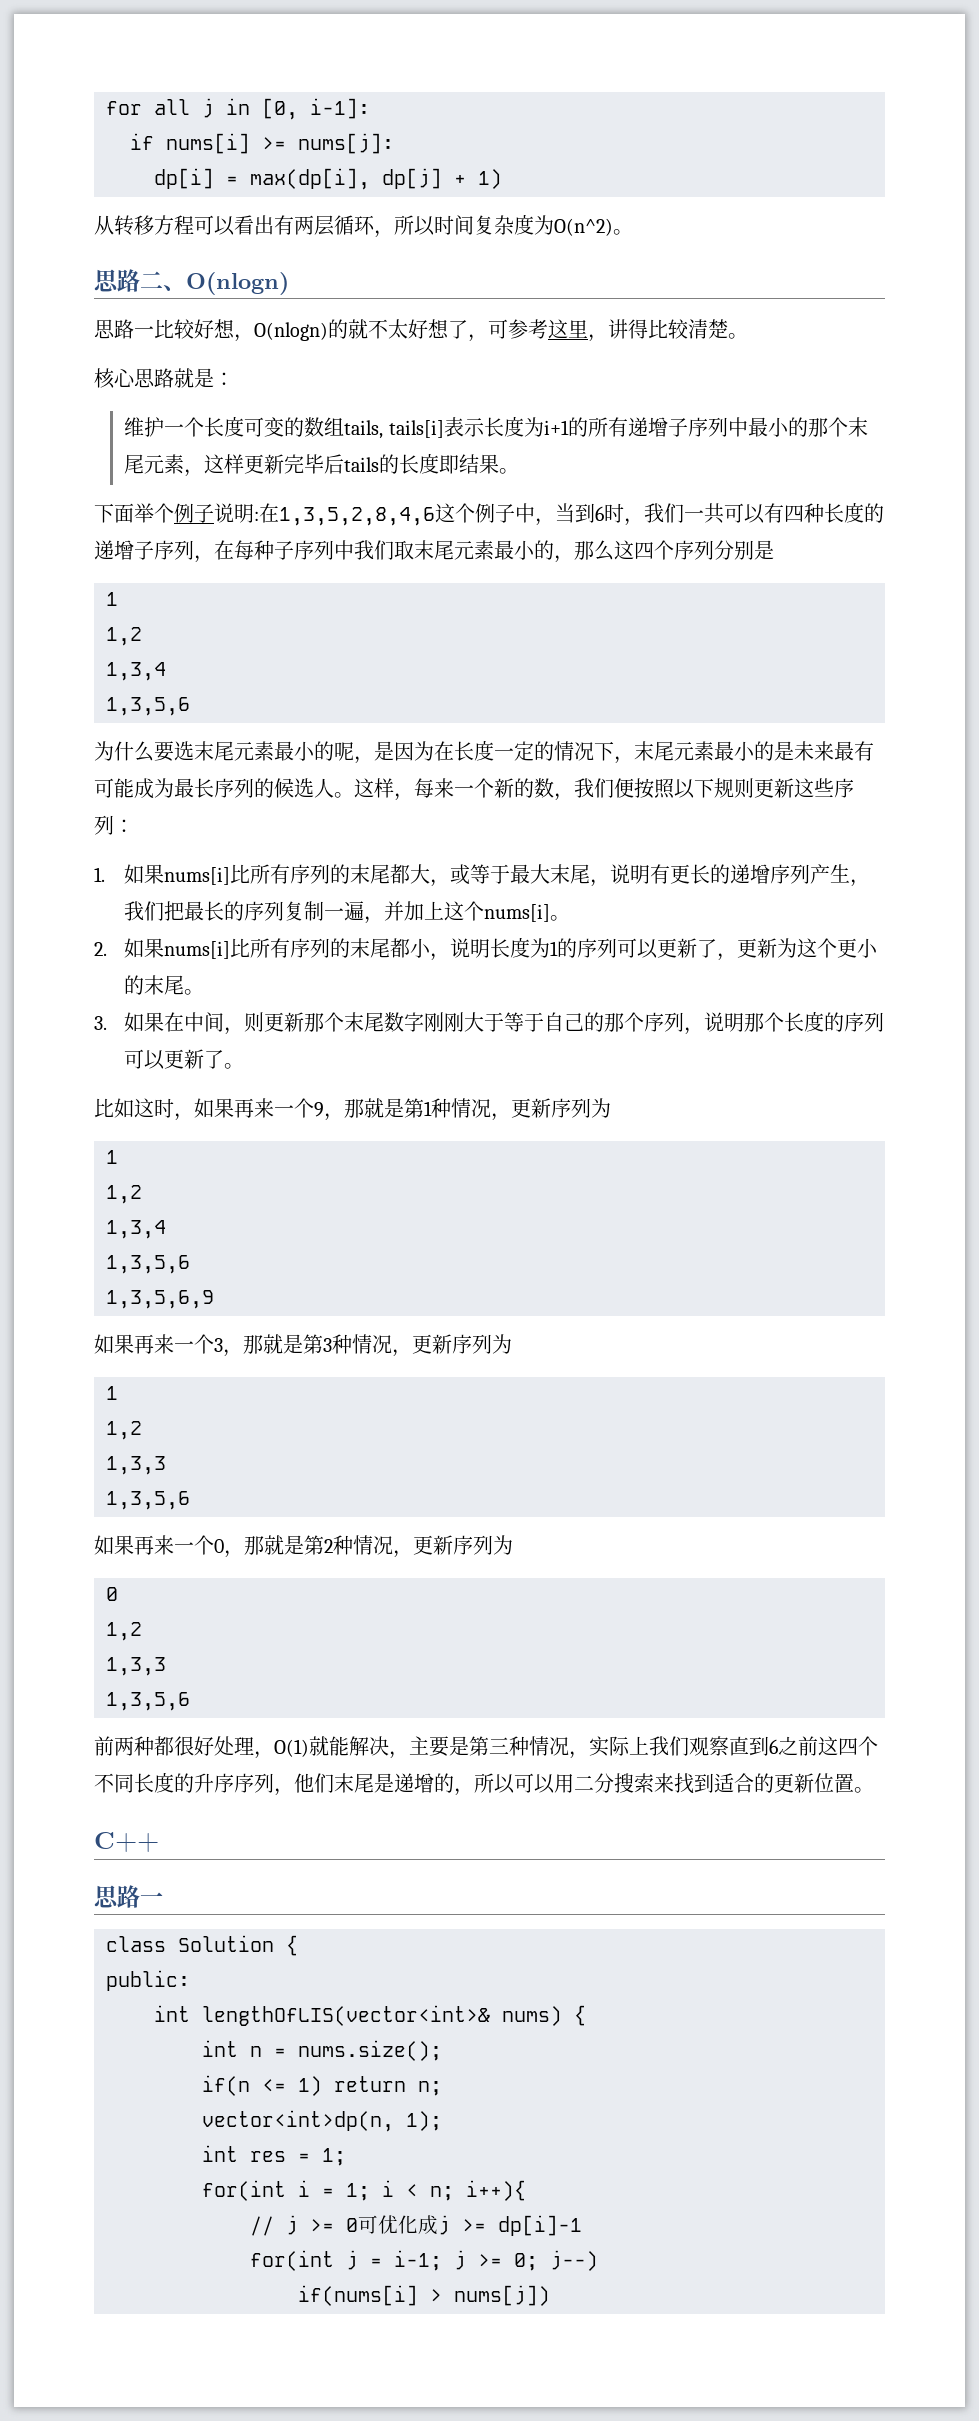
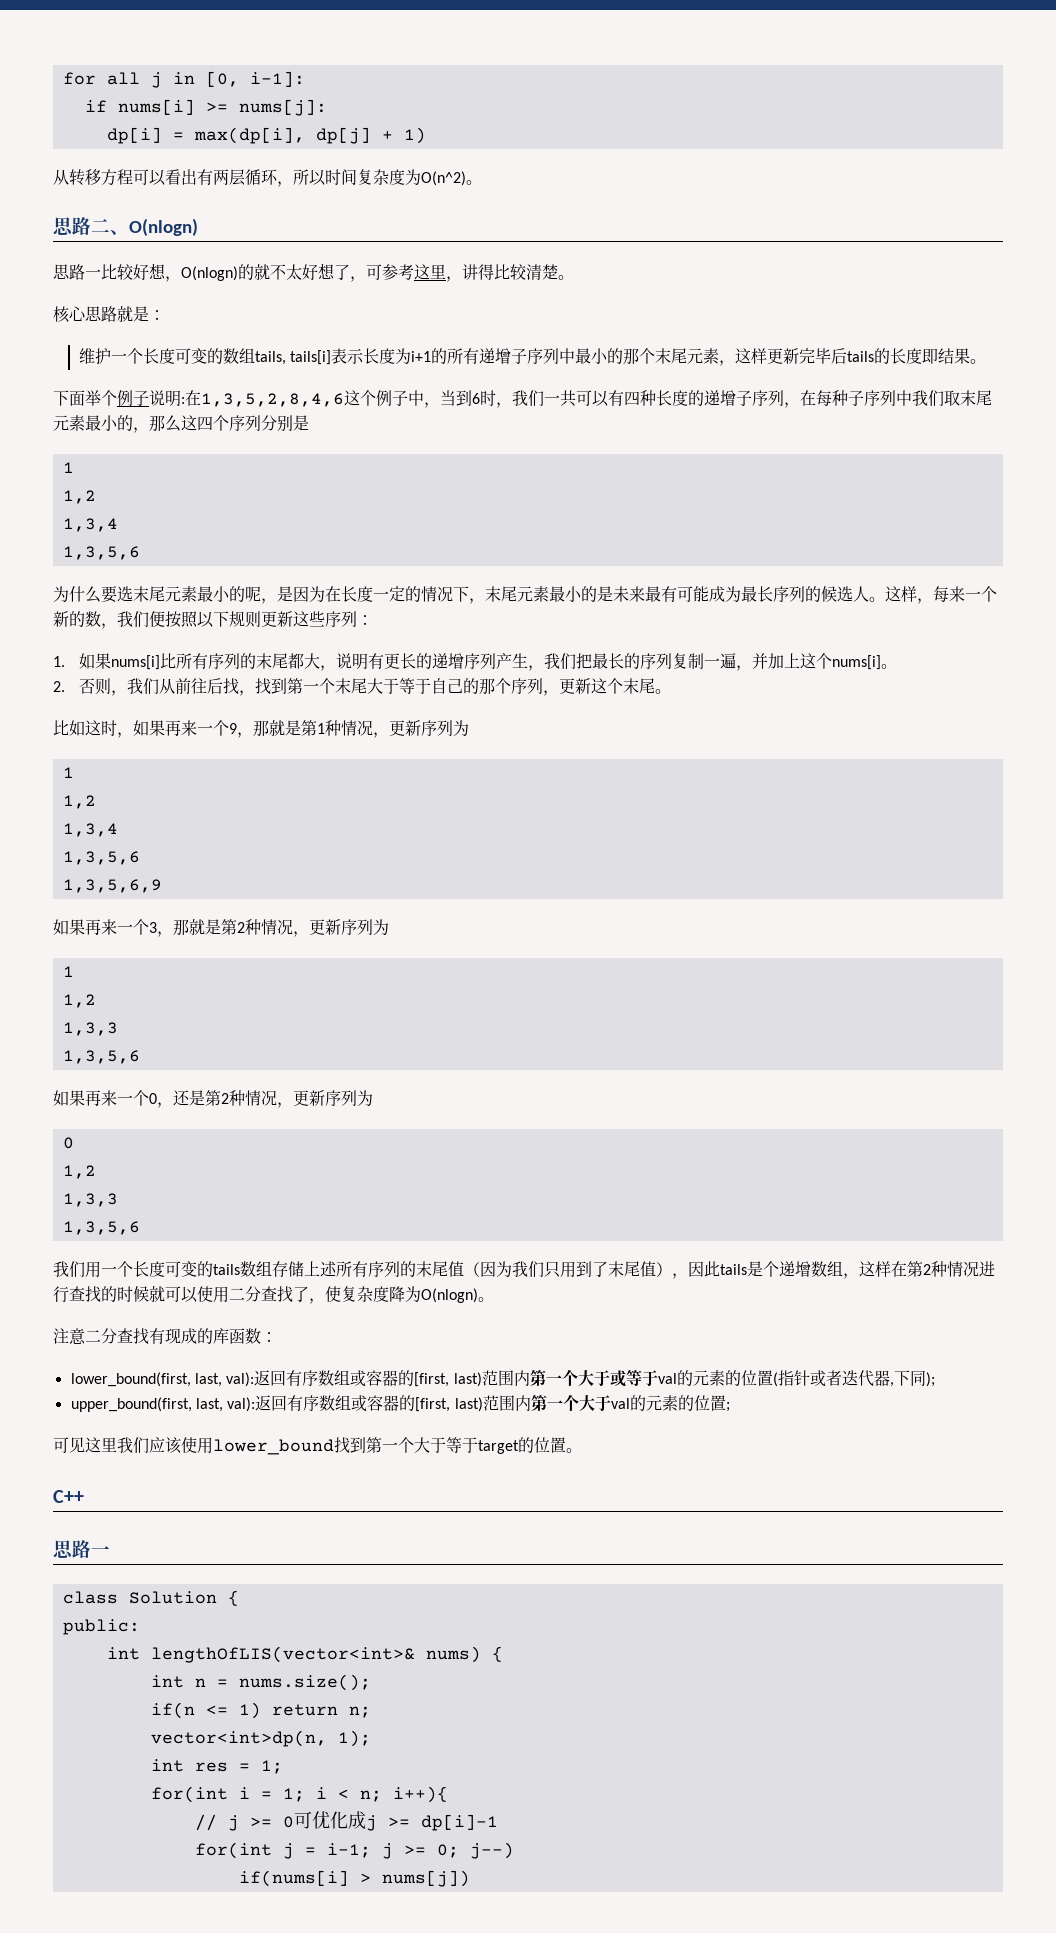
[450,864,611,887] 或等于最大末尾， -> (337, 668) none
[124,937,879,961] [124,975,205,995] [94,1012,465,1035] 如果nums[i]比所有序列的末尾都小，说明长度为1的序列可以更新了，更新为这个更小的末尾。 // 3.如果在中间，则更新那个末尾数字刚刚 -> [79,678,368,696] 否则，我们从前往后找，找到第一个末尾
[704,1011,885,1032] [124,1049,225,1070] 说明那个长度的序列可以更新了 -> [559,678,656,694] 更新这个末尾
[323,1338,332,1352] 3 -> [237,922,245,933] 2
[244,1535,284,1555] 那就 -> [173,1090,190,1106] 还
[94,1736,878,1759] [94,1772,814,1796] 前两种都很好处理，O(1)就能解决，主要是第三种情况，实际上我们观察直到6之前这四个不同长度的升序序列，他们末尾是递增的，所以可以用二分搜索来找到适合的更新 -> [53,1261,995,1279] [53,1286,494,1304] [53,1328,277,1345] [70,1369,935,1387] [70,1394,730,1412] [53,1437,534,1455] 我们用一个长度可变的tails数组存储上述所有序列的末尾值（因为我们只用到了末尾值），因此tails是个递增数组，这样在第2种情况进行查找的时候就可以使用二分查找了，使复杂度降为O(nlogn)。 // 注意二分查找有现成的库函数： // lower_bound(first, last, val):返回有序数组或容器的[first, last)范围内第一个大于或等于val的元素的位置(指针或者迭代器,下同); // upper_bound(first, last, val):返回有序数组或容器的[first, last)范围内第一个大于val的元素的位置; // 可见这里我们应该使用lower_bound找到第一个大于等于target的

